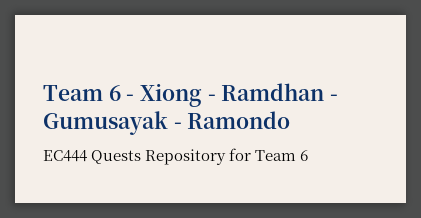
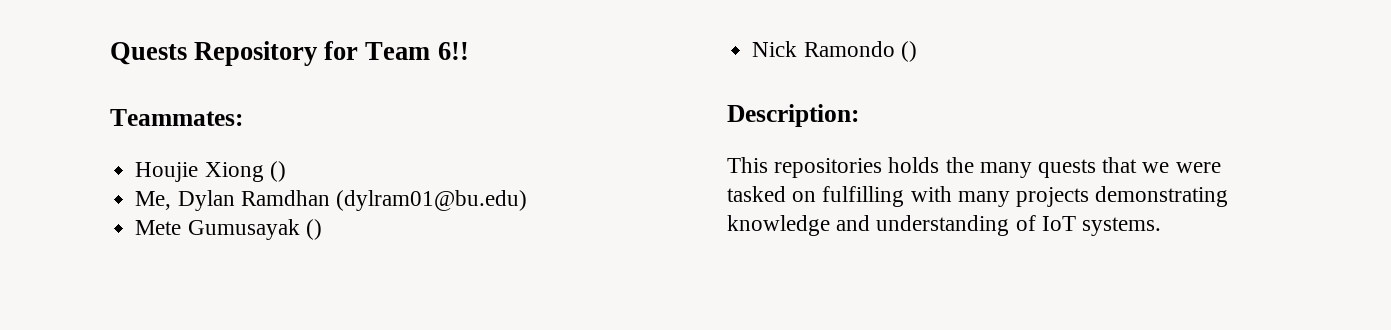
[43,83,339,107] [43,111,291,135] [43,148,309,165] Team 6 - Xiong - Ramdhan - Gumusayak - Ramondo // EC444 Quests Repository for Team 6 -> [110,41,469,66] [110,109,243,126] [135,161,286,182] [135,190,527,211] [135,219,322,240] [752,41,917,62] [727,104,859,127] [727,157,1221,178] [727,186,1229,207] [727,215,1162,236] Quests Repository for Team 6!! // Teammates: // Houjie Xiong () // Me, Dylan Ramdhan (dylram01@bu.edu) // Mete Gumusayak () // Nick Ramondo () // Description: // This repositories holds the many quests that we were tasked on fulfilling with many projects demonstrating knowledge and understanding of IoT systems.

